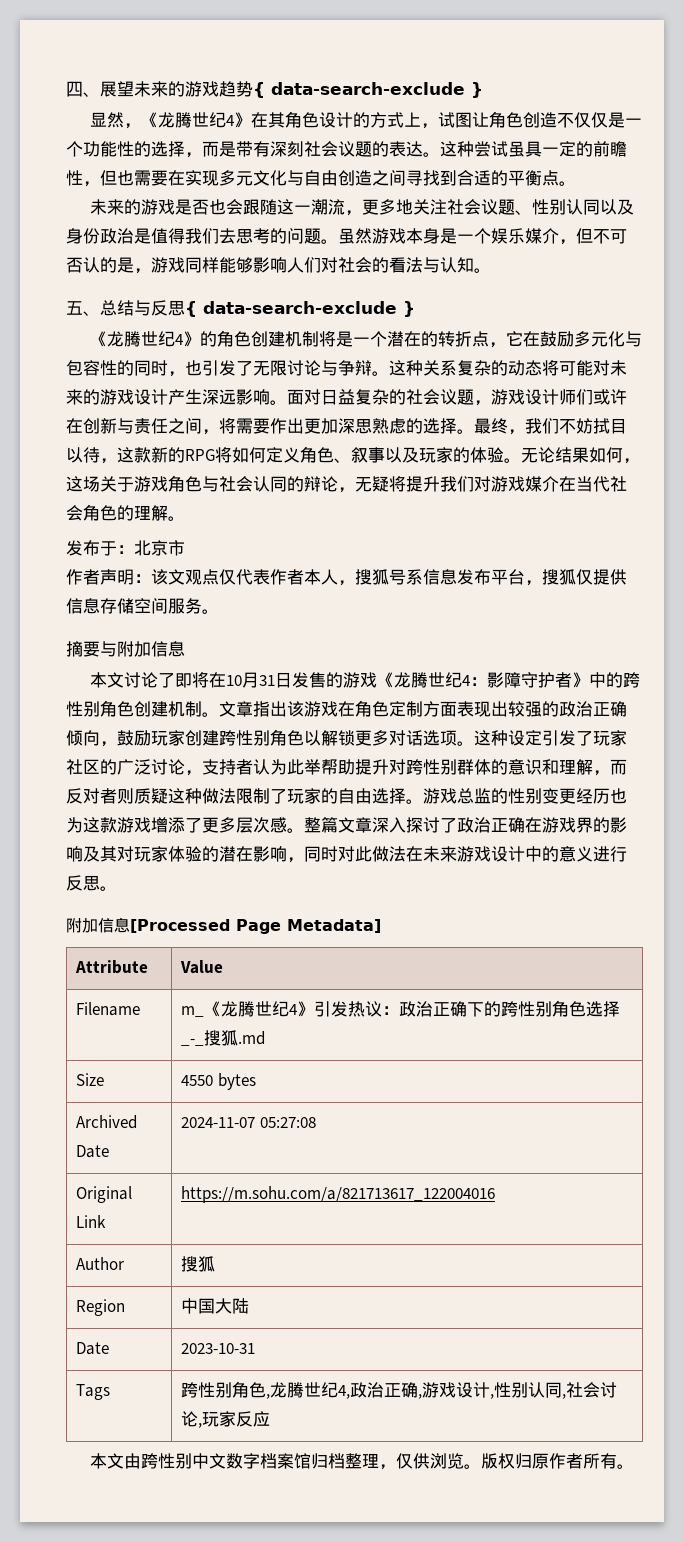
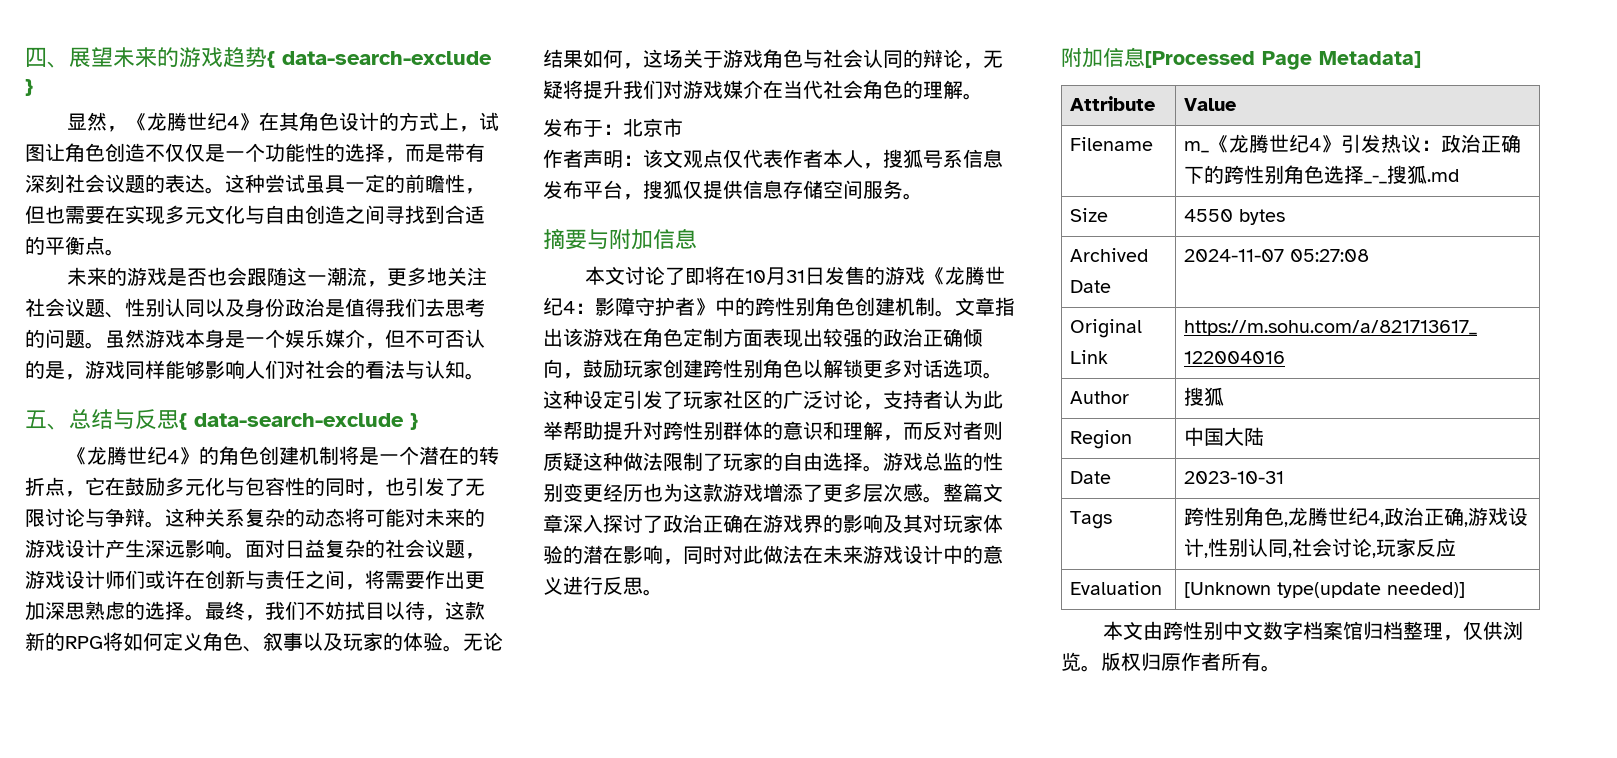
(270, 1419) none -> [1069,581,1162,595] [1183,582,1465,598] // Evaluation | [Unknown type(update needed)]

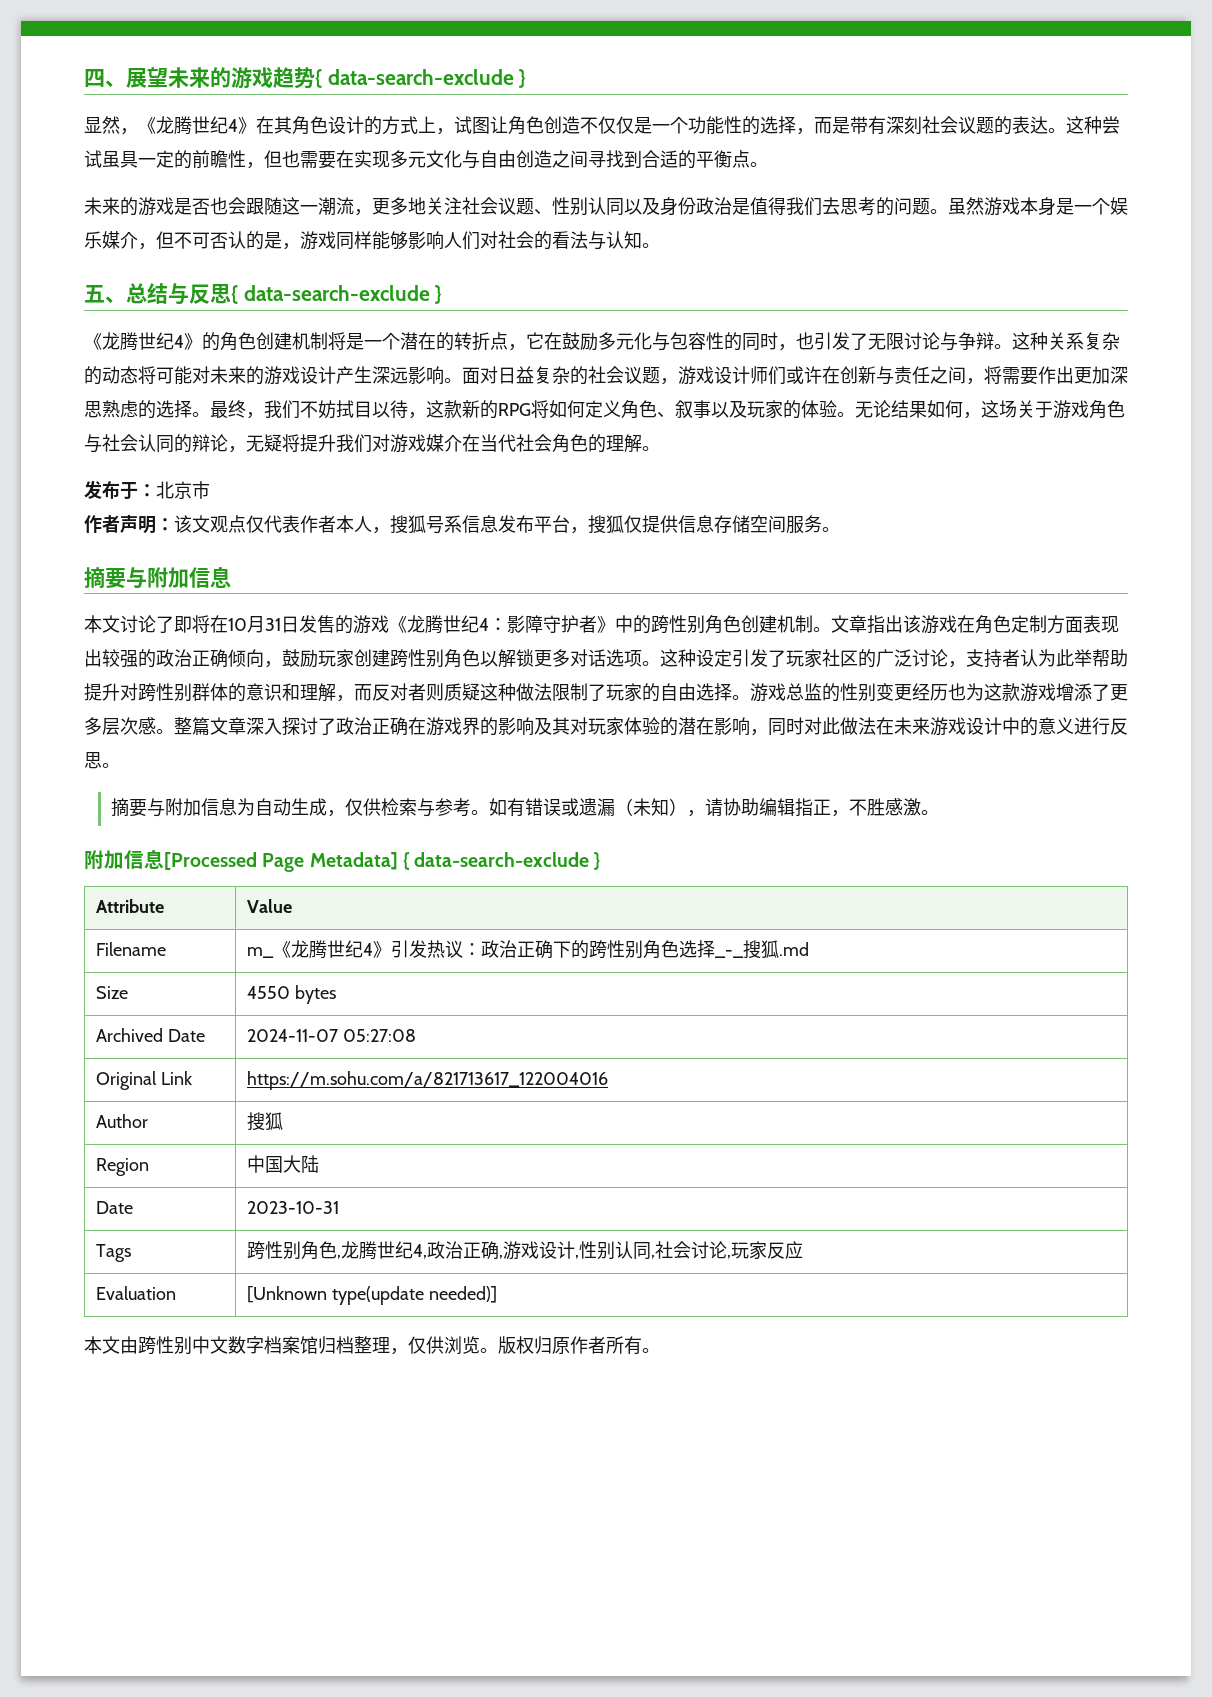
(663, 592) none -> [110,798,939,817] // 摘要与附加信息为自动生成，仅供检索与参考。如有错误或遗漏（未知），请协助编辑指正，不胜感激。
(1421, 59) none -> [402,852,601,870] { data-search-exclude }

